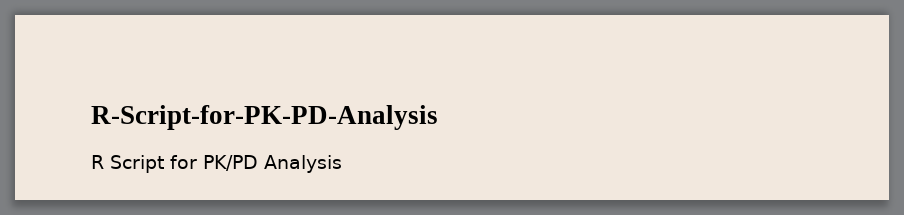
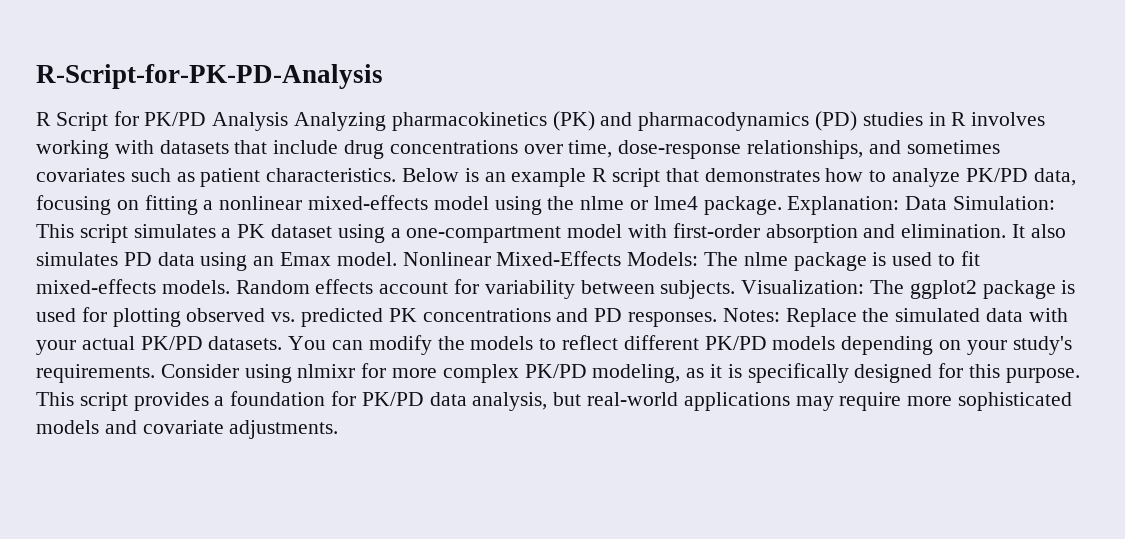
(342, 164) none -> [294,111,1046,131] [36,140,1000,159] [36,168,1076,187] [36,195,1056,215] [36,223,1066,243] [36,251,980,271] [36,279,1076,299] [36,307,1068,327] [36,335,1072,355] [36,363,1080,383] [36,391,1073,411] [36,420,339,439] Analyzing pharmacokinetics (PK) and pharmacodynamics (PD) studies in R involves working with datasets that include drug concentrations over time, dose-response relationships, and sometimes covariates such as patient characteristics. Below is an example R script that demonstrates how to analyze PK/PD data, focusing on fitting a nonlinear mixed-effects model using the nlme or lme4 package. Explanation: Data Simulation: This script simulates a PK dataset using a one-compartment model with first-order absorption and elimination. It also simulates PD data using an Emax model. Nonlinear Mixed-Effects Models: The nlme package is used to fit mixed-effects models. Random effects account for variability between subjects. Visualization: The ggplot2 package is used for plotting observed vs. predicted PK concentrations and PD responses. Notes: Replace the simulated data with your actual PK/PD datasets. You can modify the models to reflect different PK/PD models depending on your study's requirements. Consider using nlmixr for more complex PK/PD modeling, as it is specifically designed for this purpose. This script provides a foundation for PK/PD data analysis, but real-world applications may require more sophisticated models and covariate adjustments.

